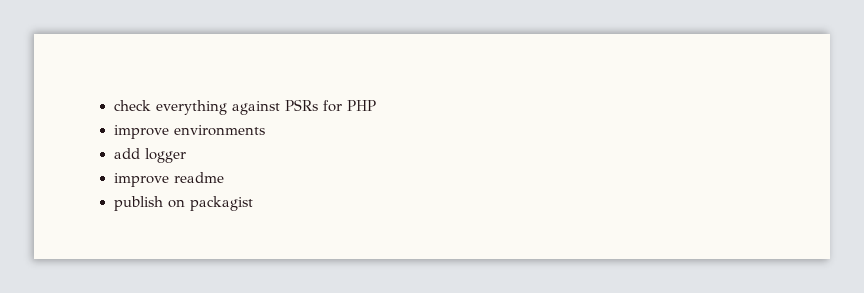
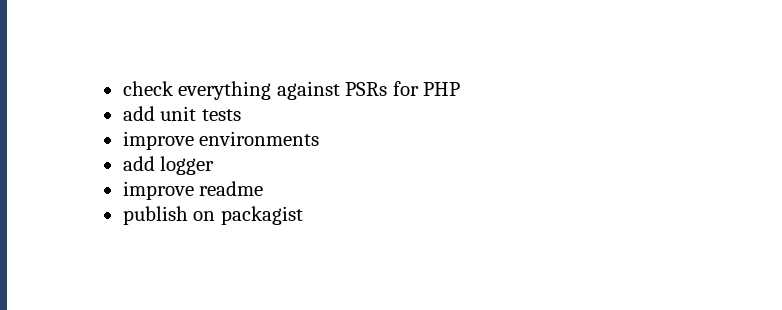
(376, 105) none -> [122,106,241,121] // add unit tests

